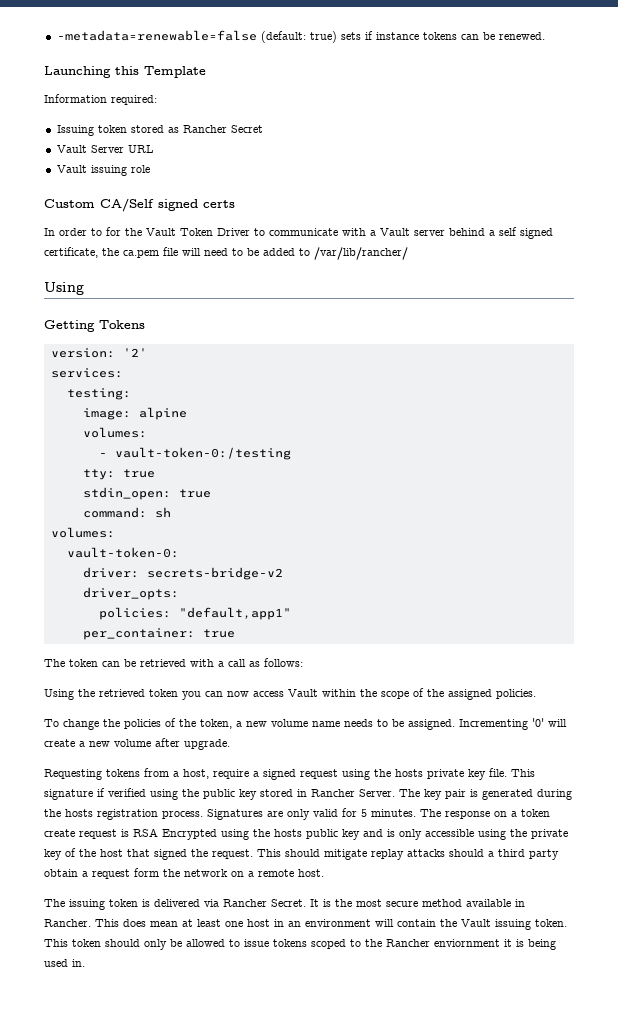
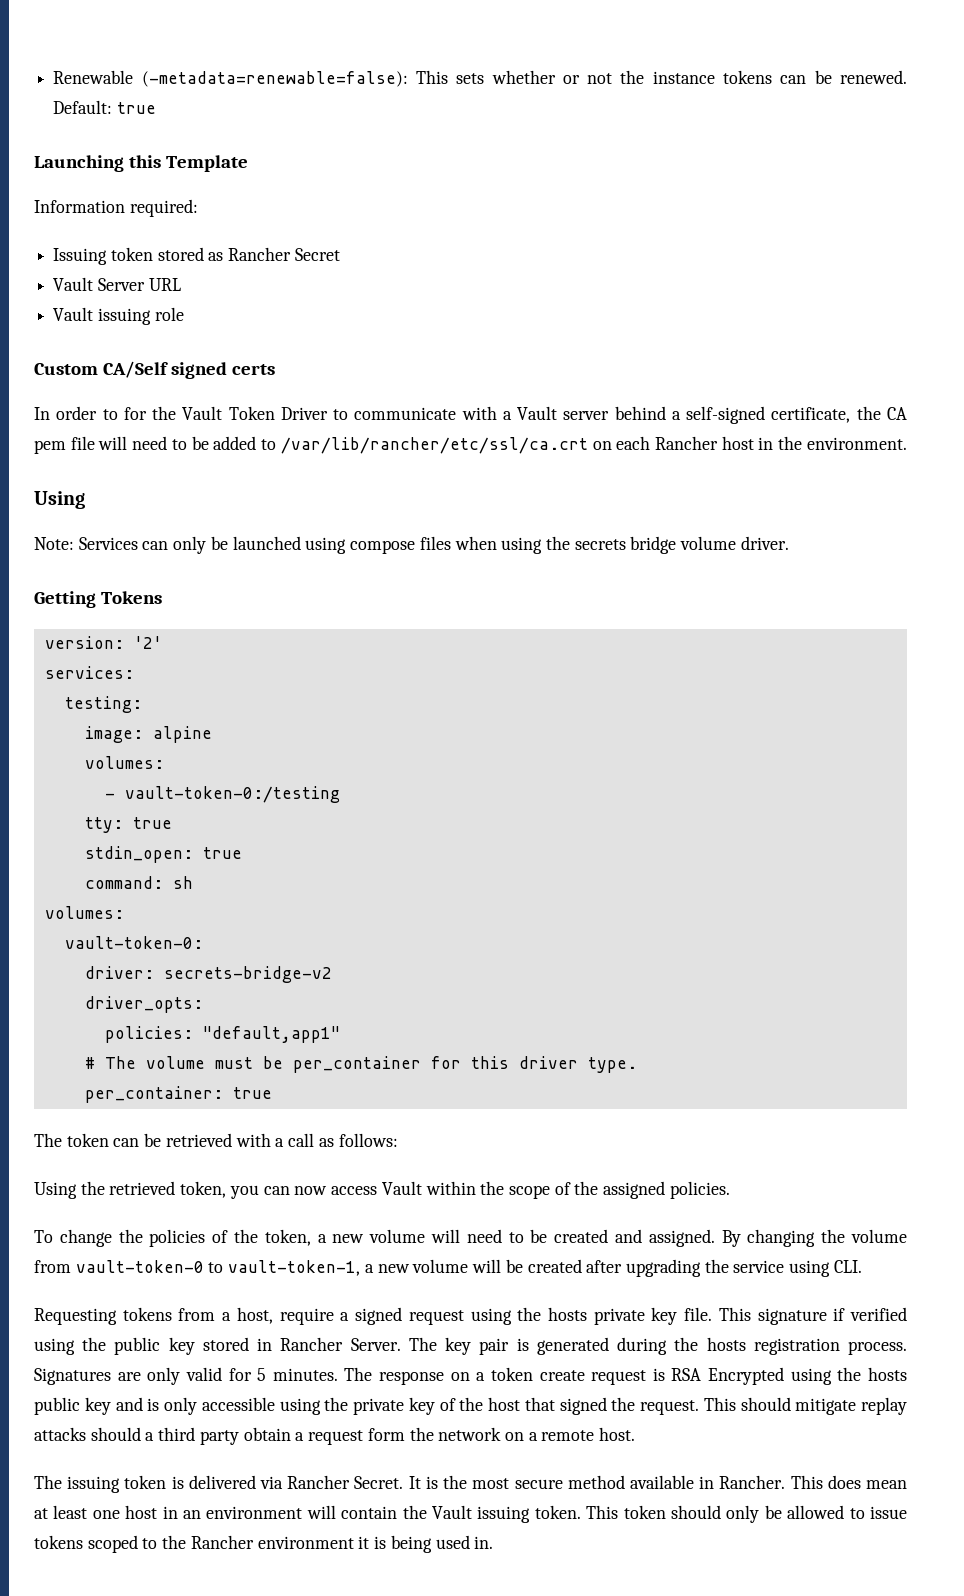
[56,30,373,43] -metadata=renewable=false (default: true) sets if -> [53,70,645,87] Renewable (-metadata=renewable=false): This sets whether or not the
(545, 36) none -> [53,100,156,114] Default: true
[499,227,553,239] [44,247,159,258] self signed certificate, the ca.pem -> [686,406,908,424] [34,440,66,454] self-signed certificate, the CA pem
[314,247,408,260] [44,282,84,295] /var/lib/rancher/ // Using -> [280,436,907,454] [34,491,85,509] [34,536,789,554] /var/lib/rancher/etc/ssl/ca.crt on each Rancher host in the environment. // Using // Note: Services can only be launched using compose files when using the secrets bridge volume driver.
(291, 613) none -> [84,1056,637,1073] // # The volume must be per_container for this driver type.
[149,689,178,697] token -> [180,1181,227,1198] token,
[312,718,567,730] [44,738,230,750] name needs to be assigned. Incrementing '0' will create a new volume after upgrade. -> [431,1229,907,1247] [34,1259,862,1277] will need to be created and assigned. By changing the volume from vault-token-0 to vault-token-1, a new volume will be created after upgrading the service using CLI.
[434,939,500,947] enviornment -> [257,1536,354,1549] environment

